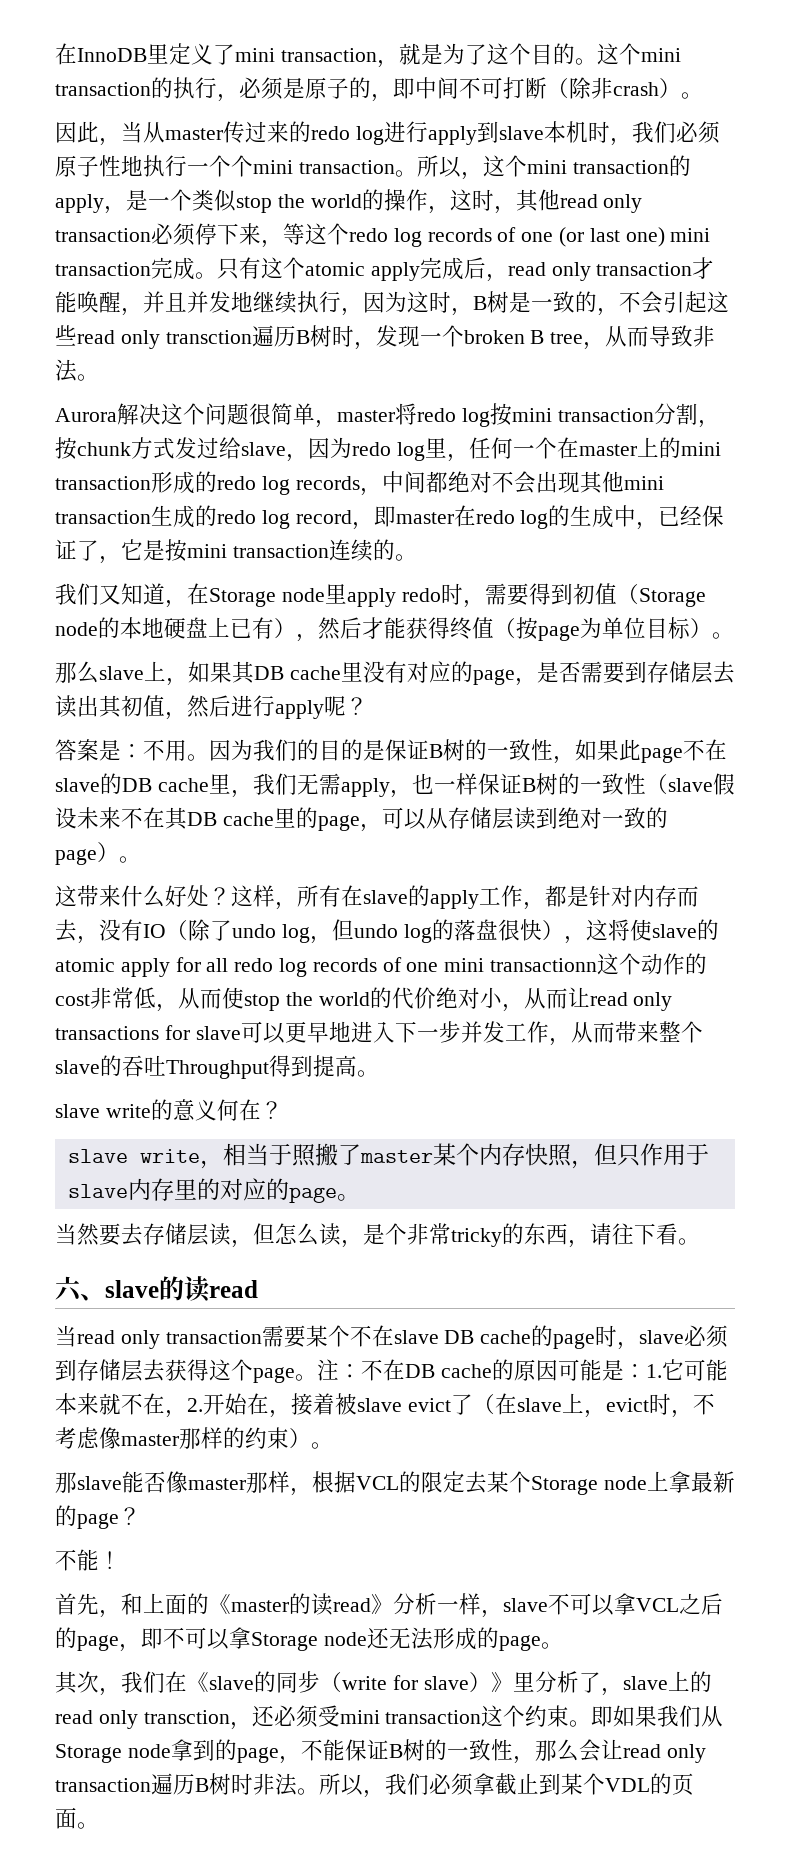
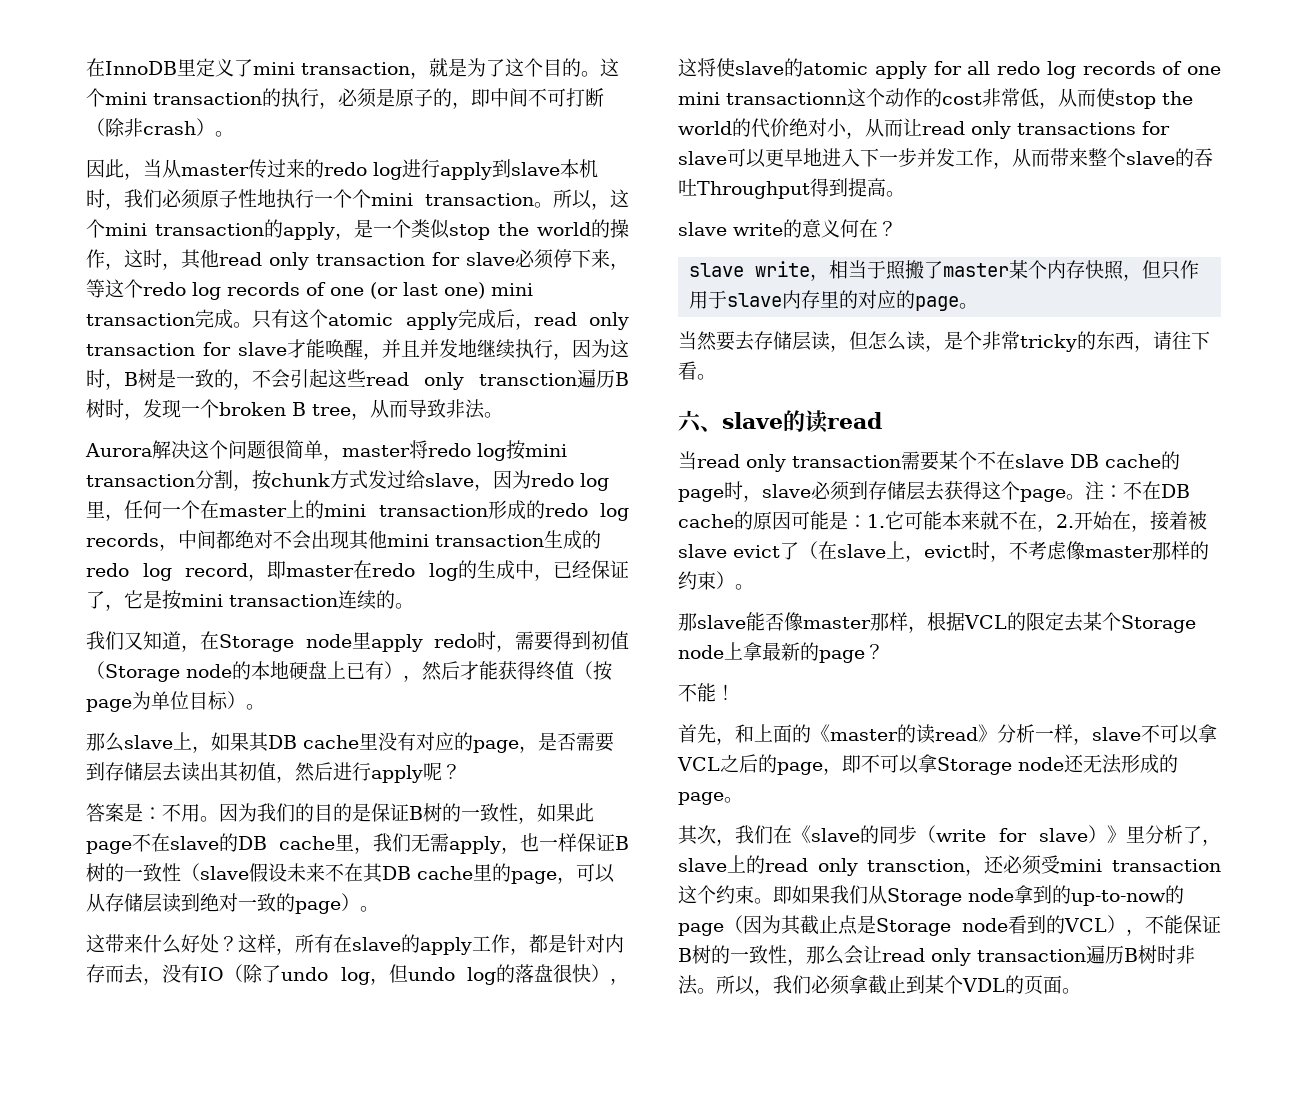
(151, 235) none -> [432,252,515,266] for slave
(693, 269) none -> [203,342,287,356] for slave
[236,1747,279,1763] page -> [1071,885,1184,906] [678,915,1126,936] up-to-now的page（因为其截止点是Storage node看到的VCL）

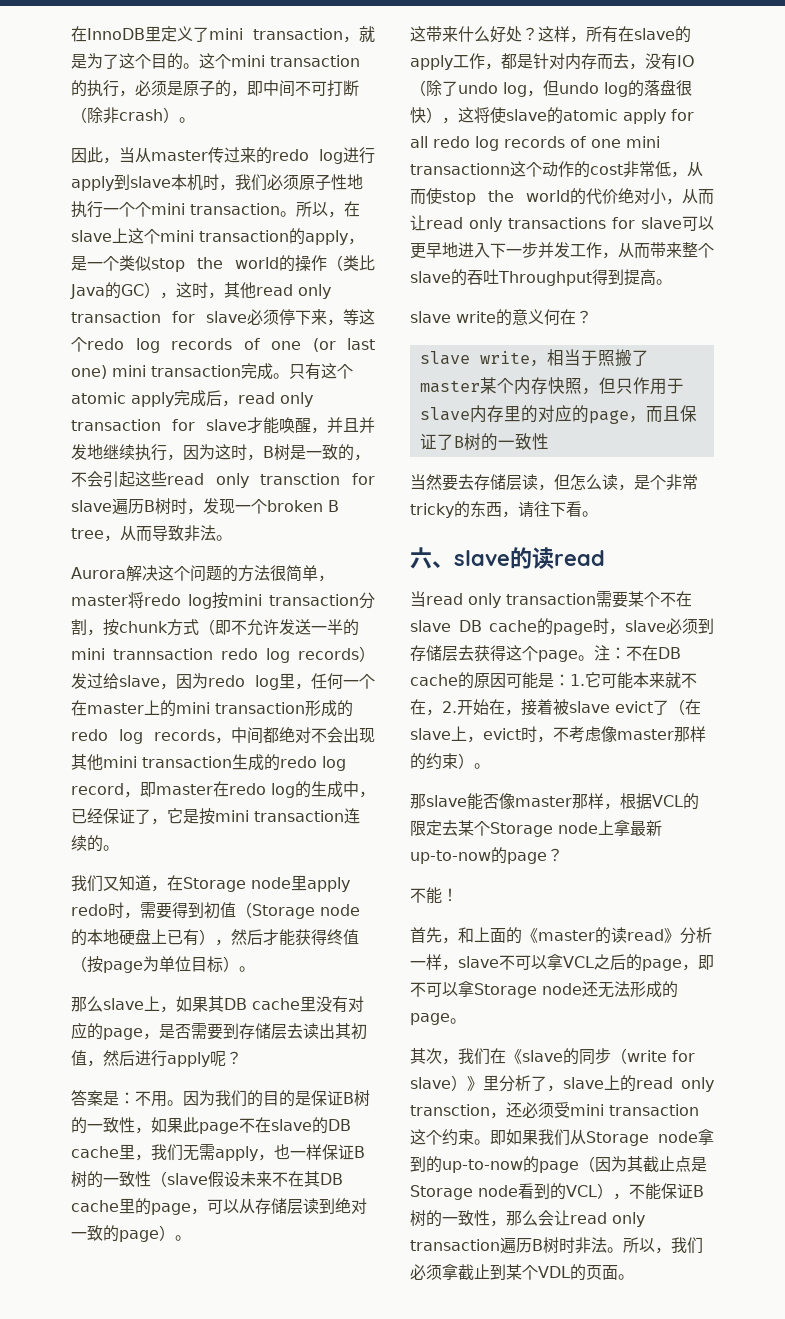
(610, 206) none -> [344,201,360,217] [71,228,128,243] 在slave上
(105, 258) none -> [327,255,375,271] [70,282,160,299] （类比Java的GC）
(577, 379) none -> [352,473,375,485] [71,500,112,512] for slave
(266, 449) none -> [222,565,270,582] 的方法
(368, 479) none -> [199,619,359,636] [71,646,375,663] （即不允许发送一半的mini trannsaction redo log records）
[959,303,979,309] 。 -> [628,405,697,423] [419,433,549,451] ，而且保证了B树的一致性
(800, 651) none -> [410,850,491,864] up-to-now

